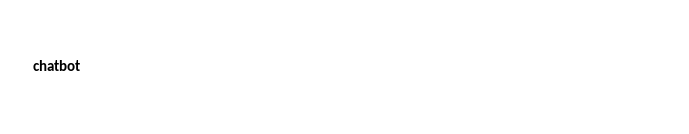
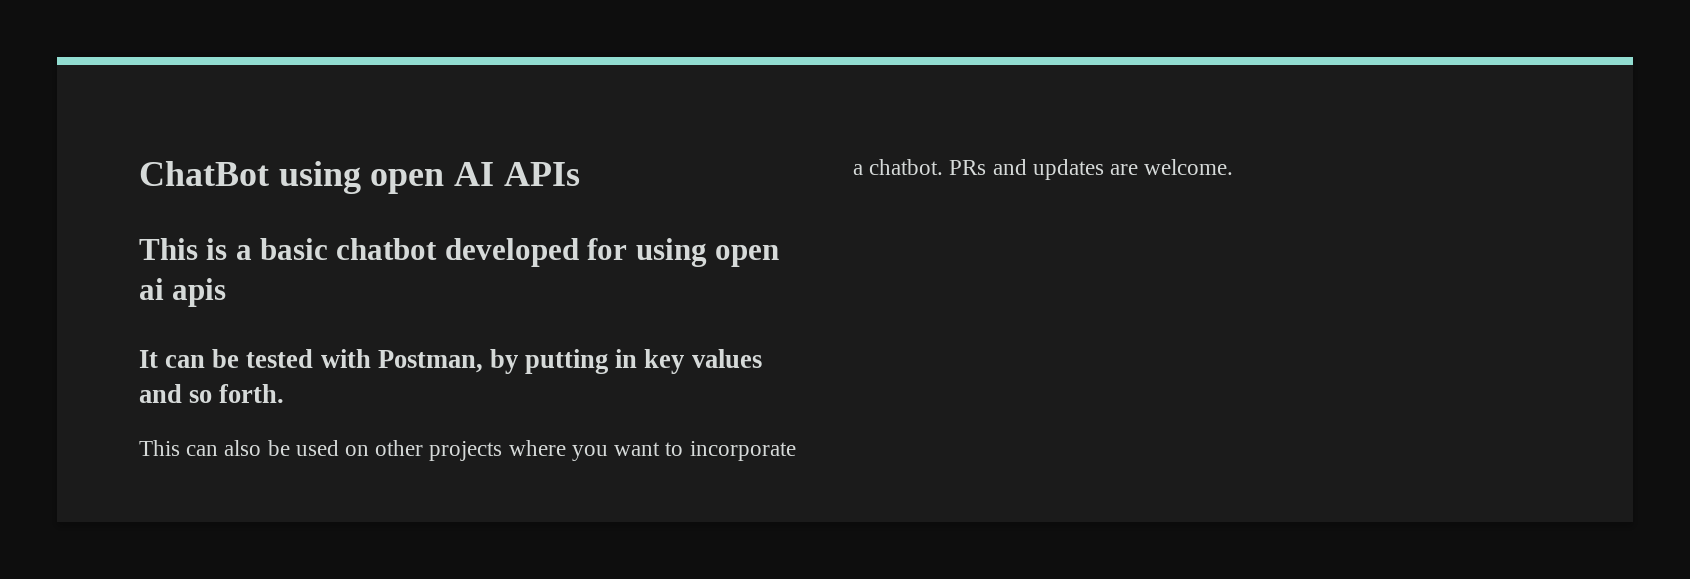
[33,60,80,71] chatbot -> [139,161,580,194] [139,238,779,267] [139,278,227,307] [139,349,762,374] [139,384,285,403] [139,440,796,461] [853,159,1234,180] ChatBot using open AI APIs // This is a basic chatbot developed for using open ai apis // It can be tested with Postman, by putting in key values and so forth. // This can also be used on other projects where you want to incorporate a chatbot. PRs and updates are welcome.

